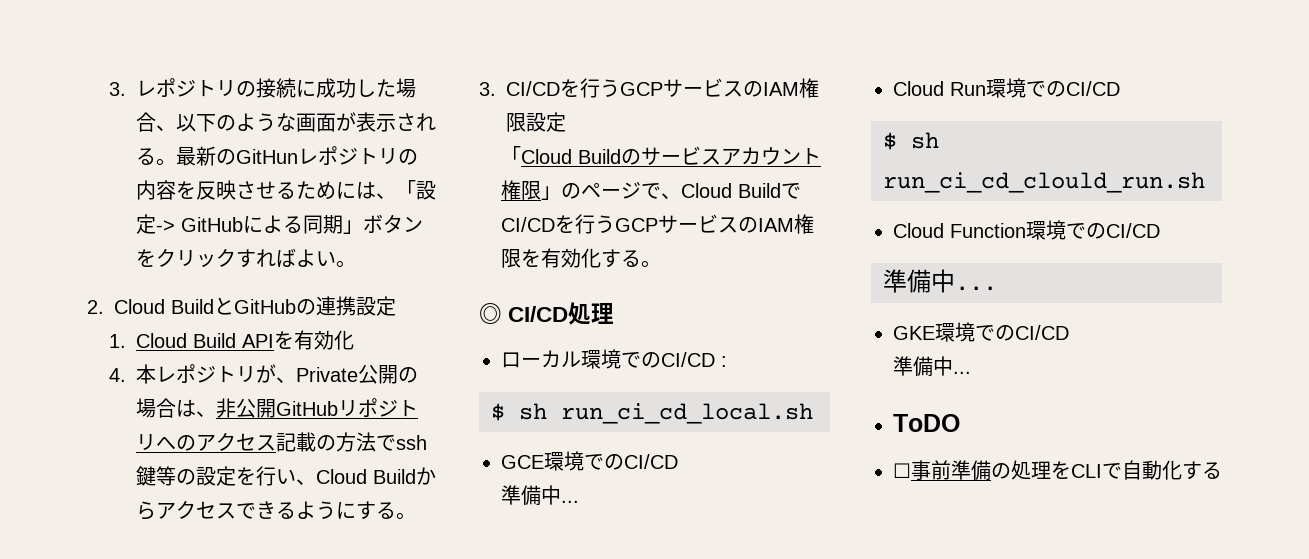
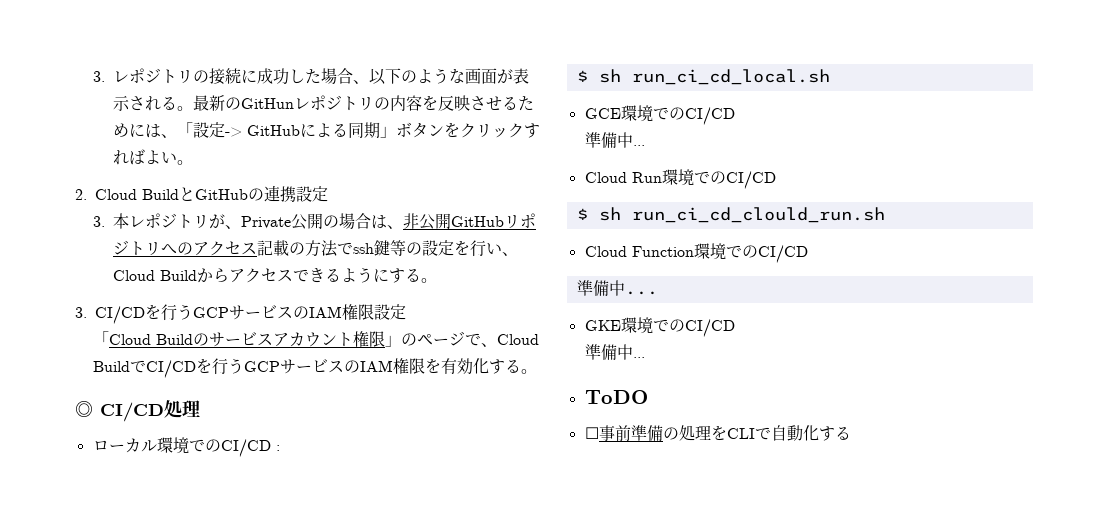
[109,330,355,350] [109,368,127,382] 1. Cloud Build APIを有効化 // 4. -> [92,216,105,227] 3.

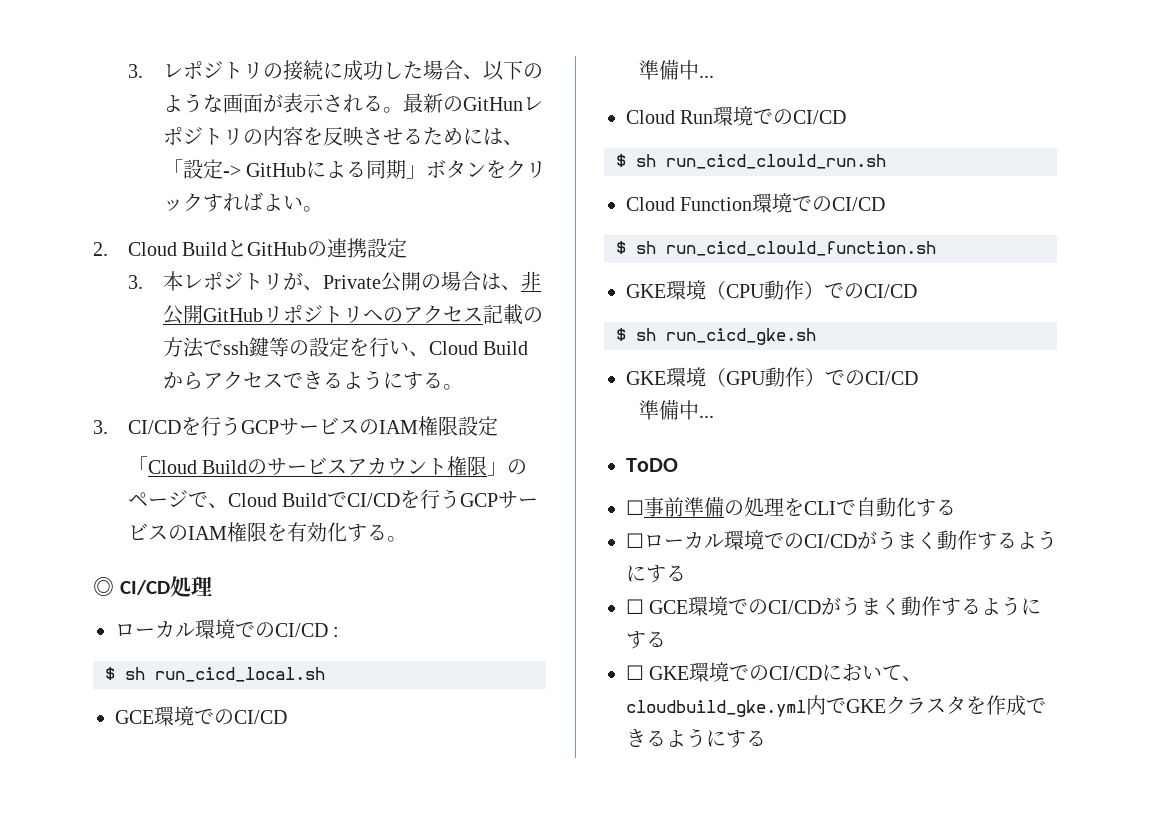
[631,69,830,85] run_ci_cd_local.sh -> [155,667,325,682] run_cicd_local.sh
[631,207,885,223] run_ci_cd_clould_run.sh -> [666,154,886,169] run_cicd_clould_run.sh
[576,280,658,296] [584,317,653,334] 準備中... // GKE環境 -> [616,241,936,256] [626,280,917,300] [616,328,816,345] [626,367,825,387] $ sh run_cicd_clould_function.sh // GKE環境（CPU動作）でのCI/CD // $ sh run_cicd_gke.sh // GKE環境（GPU動作）
(851, 433) none -> [626,530,1057,550] [626,565,686,583] [626,596,1042,616] [626,631,666,649] [626,662,923,682] [626,695,1046,717] [626,728,766,748] // ☐ローカル環境でのCI/CDがうまく動作するようにする // ☐ GCE環境でのCI/CDがうまく動作するようにする // ☐ GKE環境でのCI/CDにおいて、cloudbuild_gke.yml内でGKEクラスタを作成できるようにする

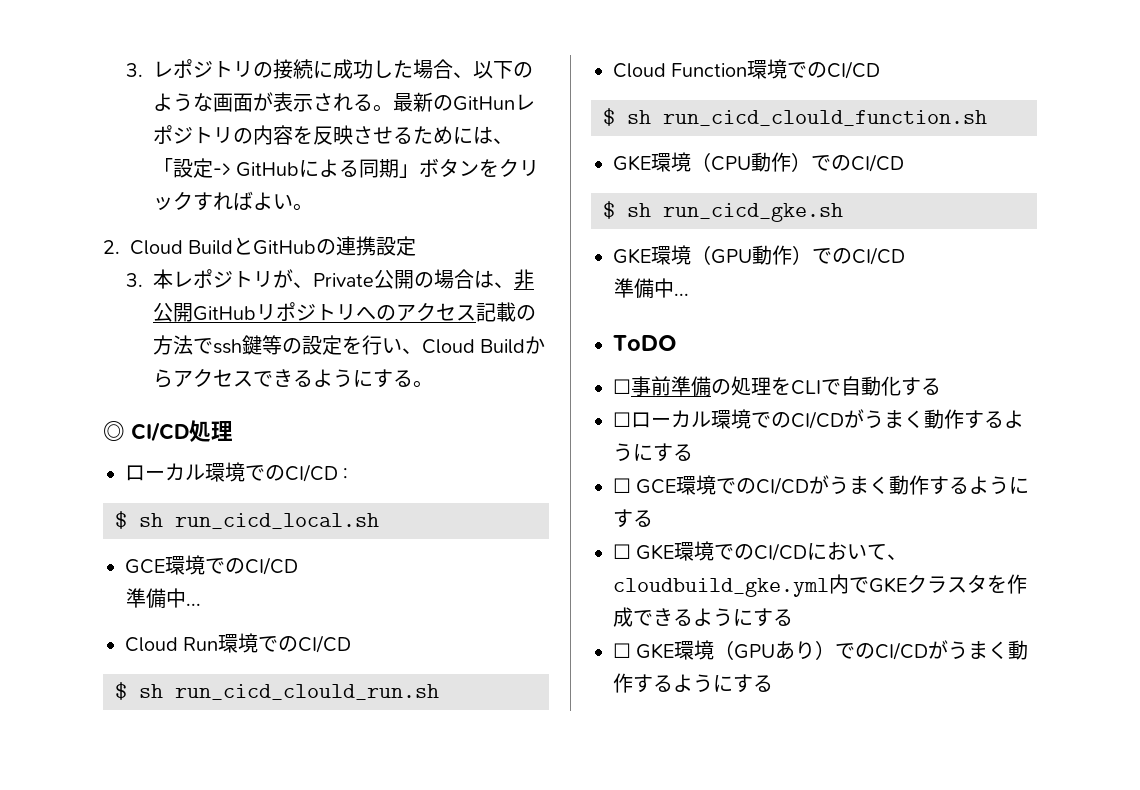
[93,416,498,436] [127,456,528,476] [127,489,539,509] [127,522,407,542] // 3. CI/CDを行うGCPサービスのIAM権限設定 // 「Cloud Buildのサービスアカウント権限」のページで、Cloud BuildでCI/CDを行うGCPサービスのIAM権限を有効化する。 -> (433, 384) none
(766, 738) none -> [613,640,1029,660] [613,673,773,693] // ☐ GKE環境（GPUあり）でのCI/CDがうまく動作するようにする

